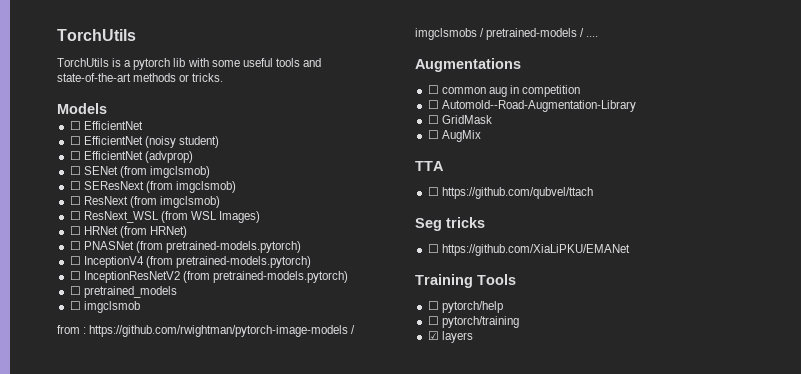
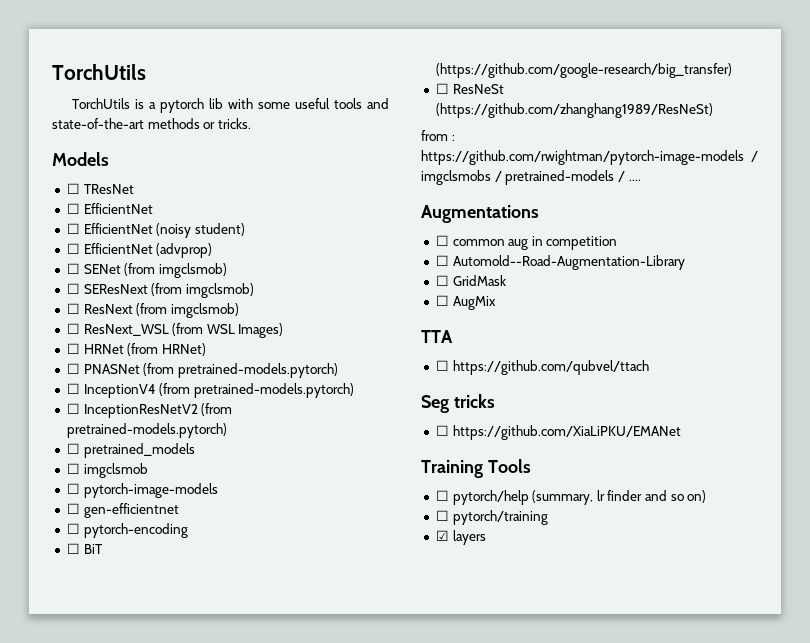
(107, 108) none -> [66,183,134,194] // ☐ TResNet
(140, 307) none -> [66,483,218,498] [66,503,179,518] [66,523,188,538] [66,543,102,554] [435,63,732,78] [435,83,504,94] [435,103,713,118] // ☐ pytorch-image-models // ☐ gen-efficientnet // ☐ pytorch-encoding // ☐ BiT (https://github.com/google-research/big_transfer) // ☐ ResNeSt (https://github.com/zhanghang1989/ResNeSt)
(503, 307) none -> [532,490,707,505] (summary, lr finder and so on)

